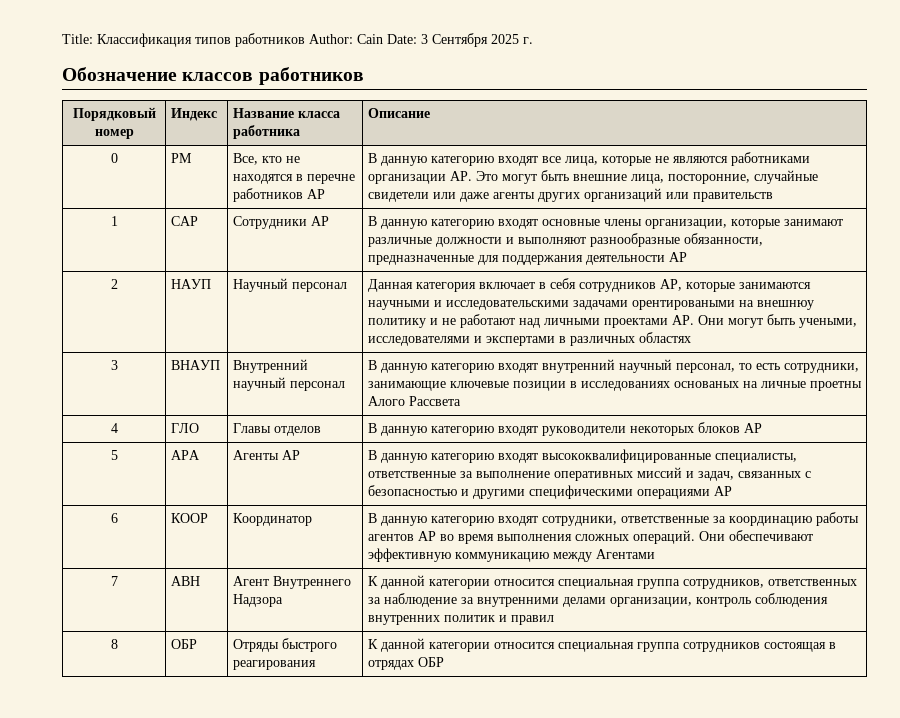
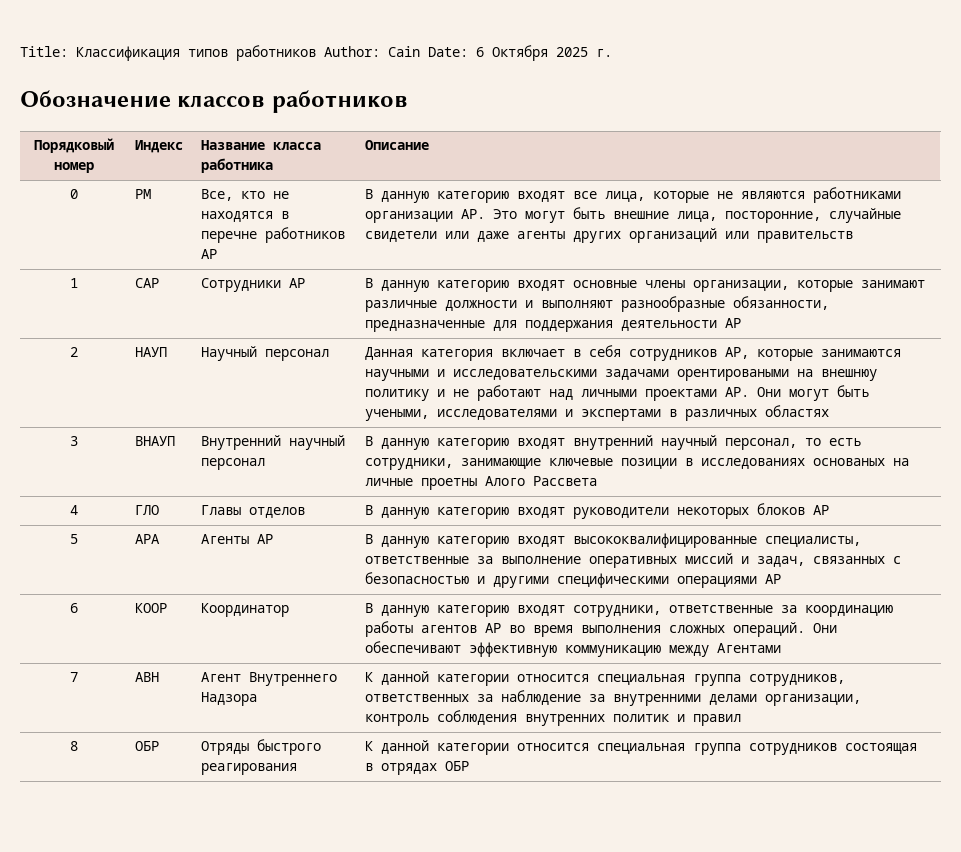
[421,33,488,47] 3 Сентября -> [476,45,548,61] 6 Октября

